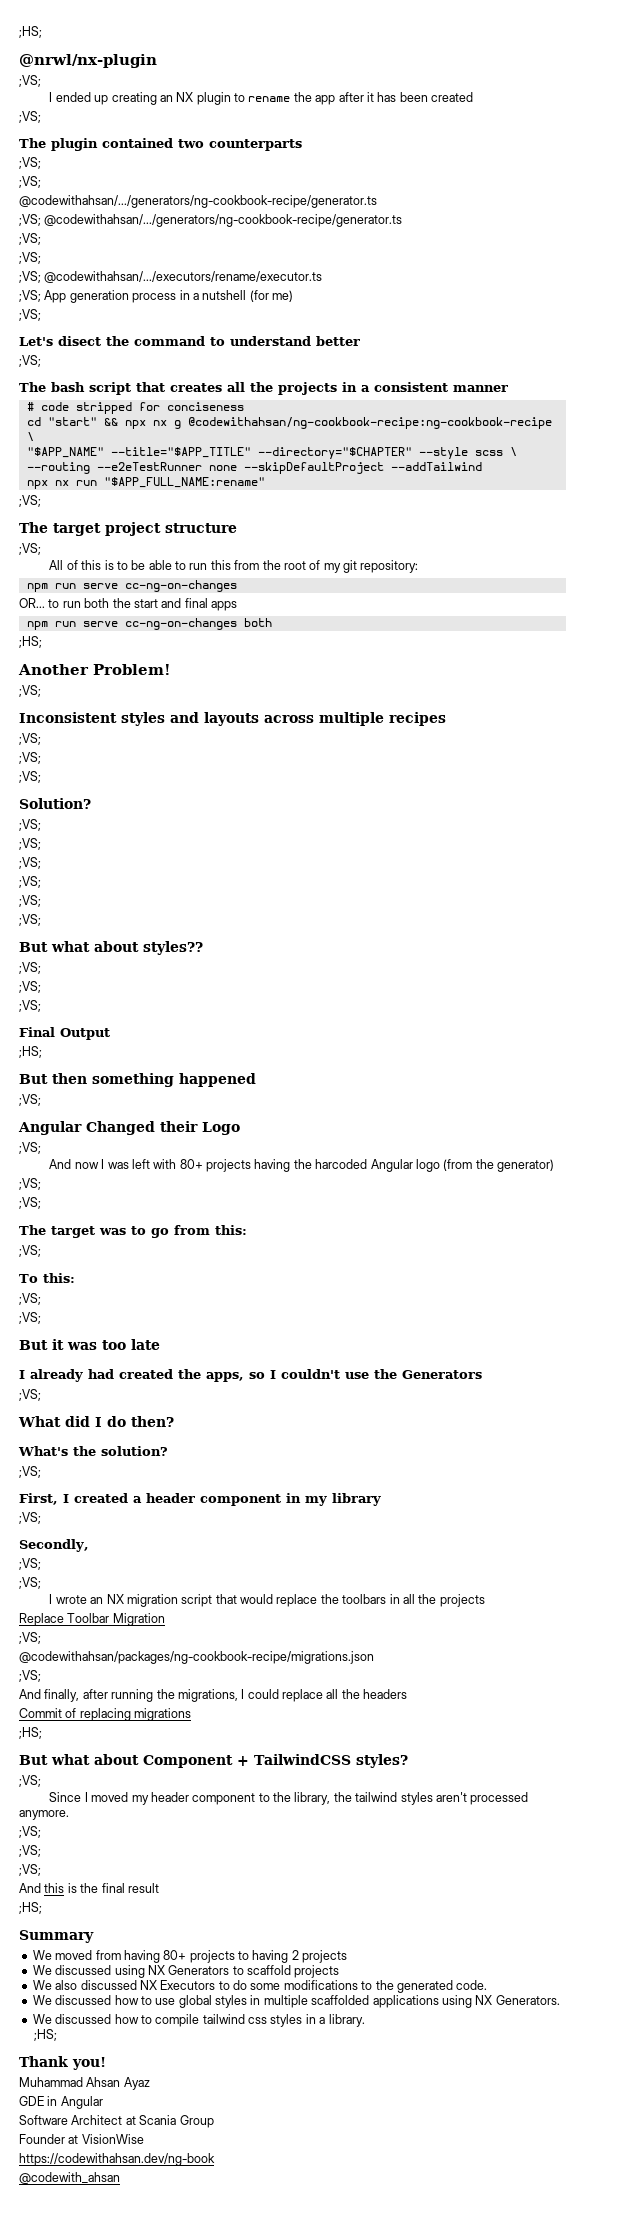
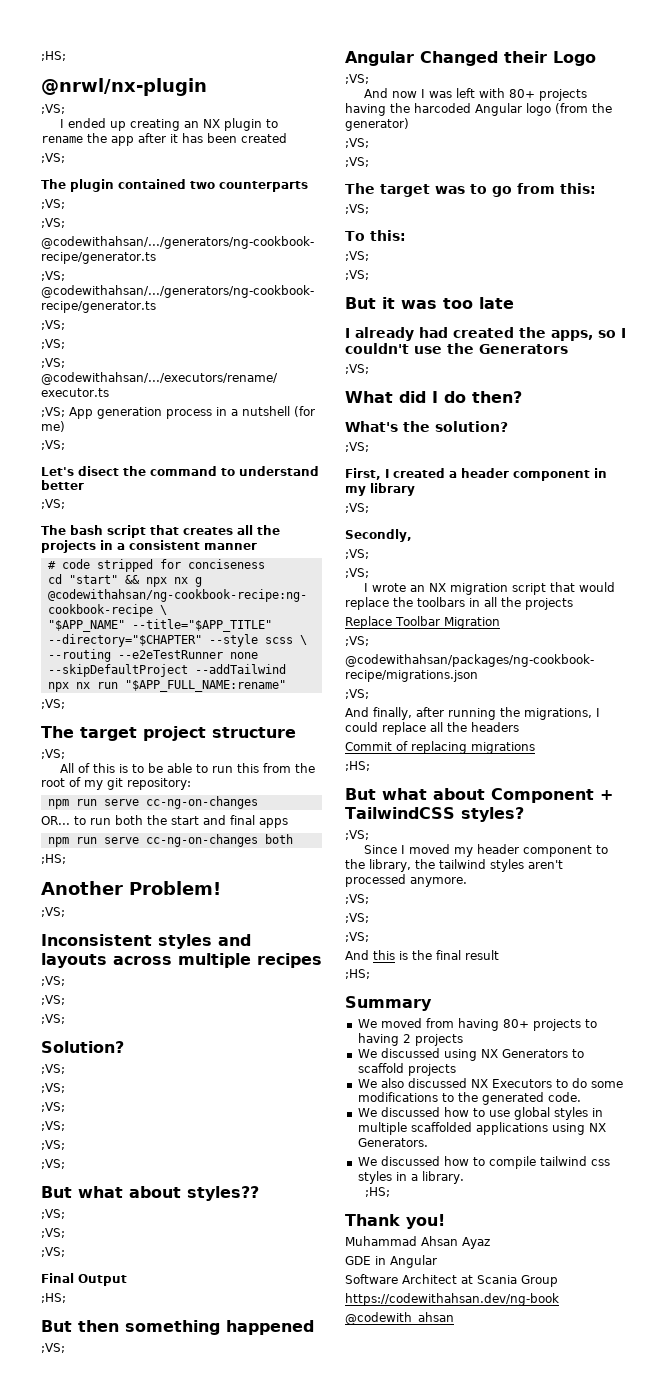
[19,2134,144,2144] // Founder at VisionWise -> (558, 1281) none

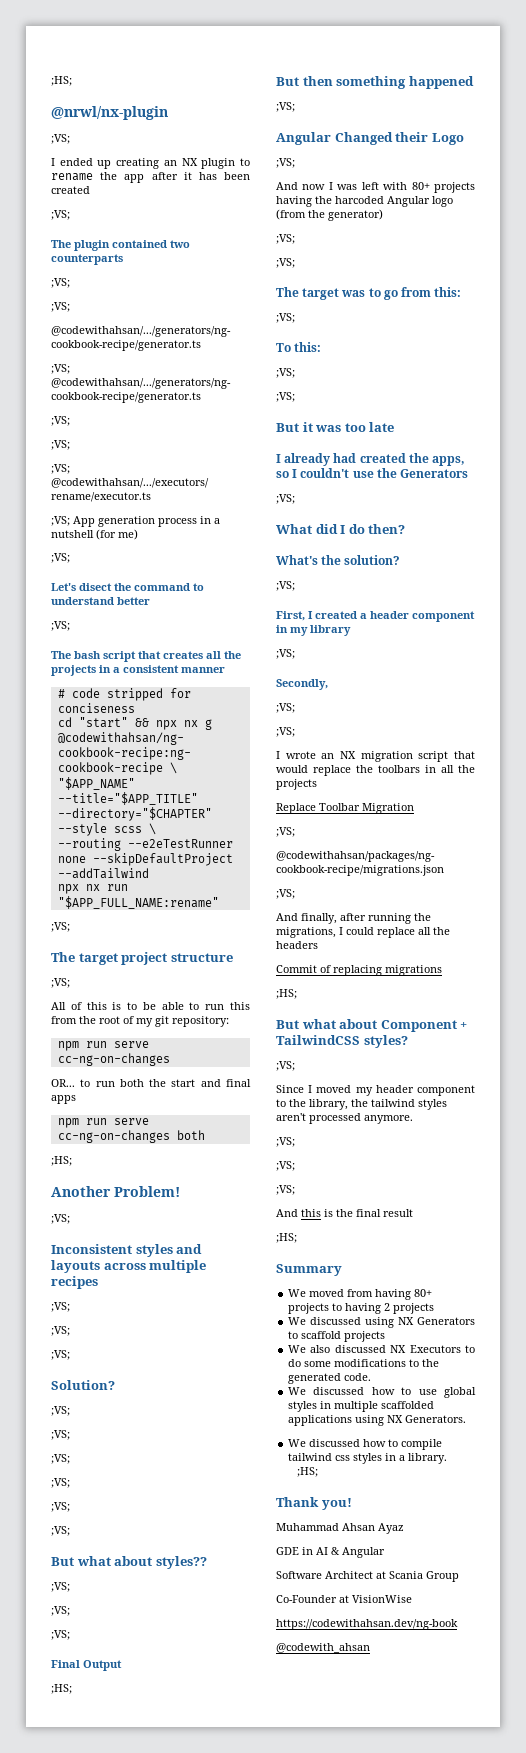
(386, 1260) none -> [316,1547,340,1555] AI &
(558, 1281) none -> [276,1595,412,1603] // Co-Founder at VisionWise

